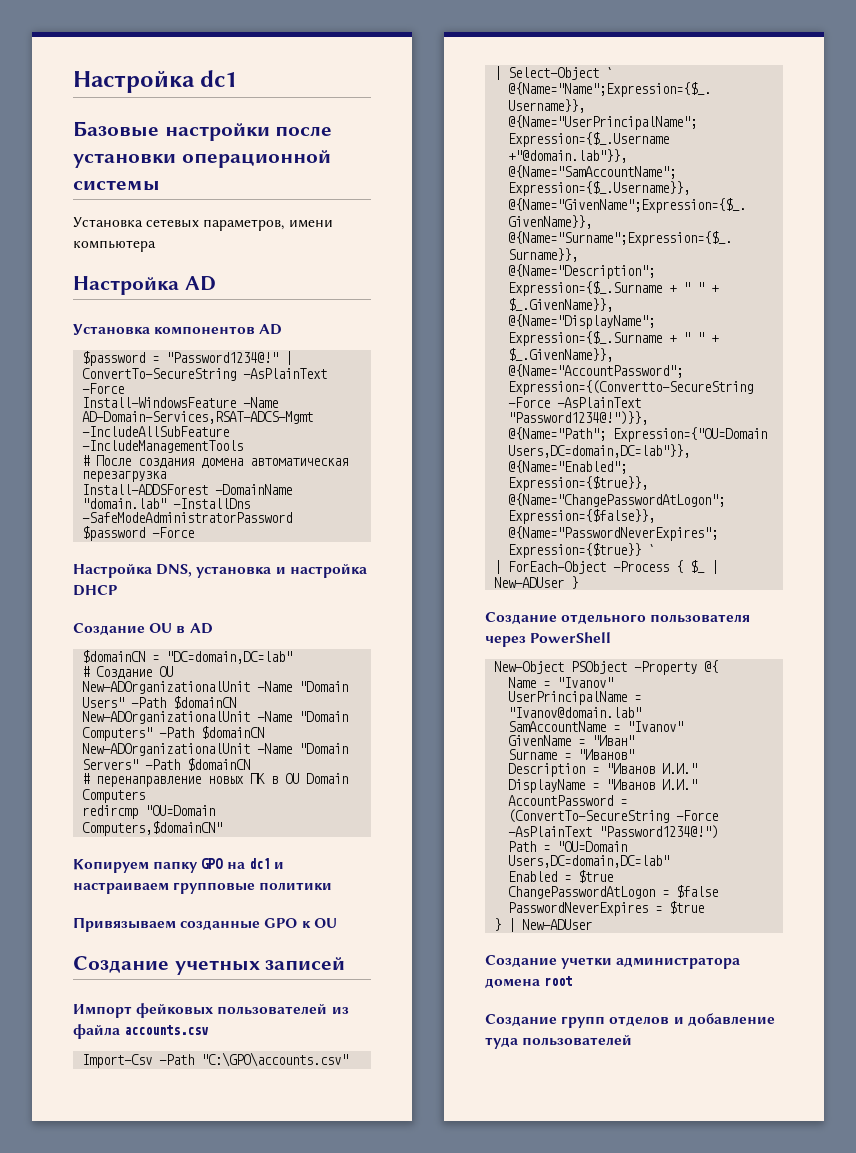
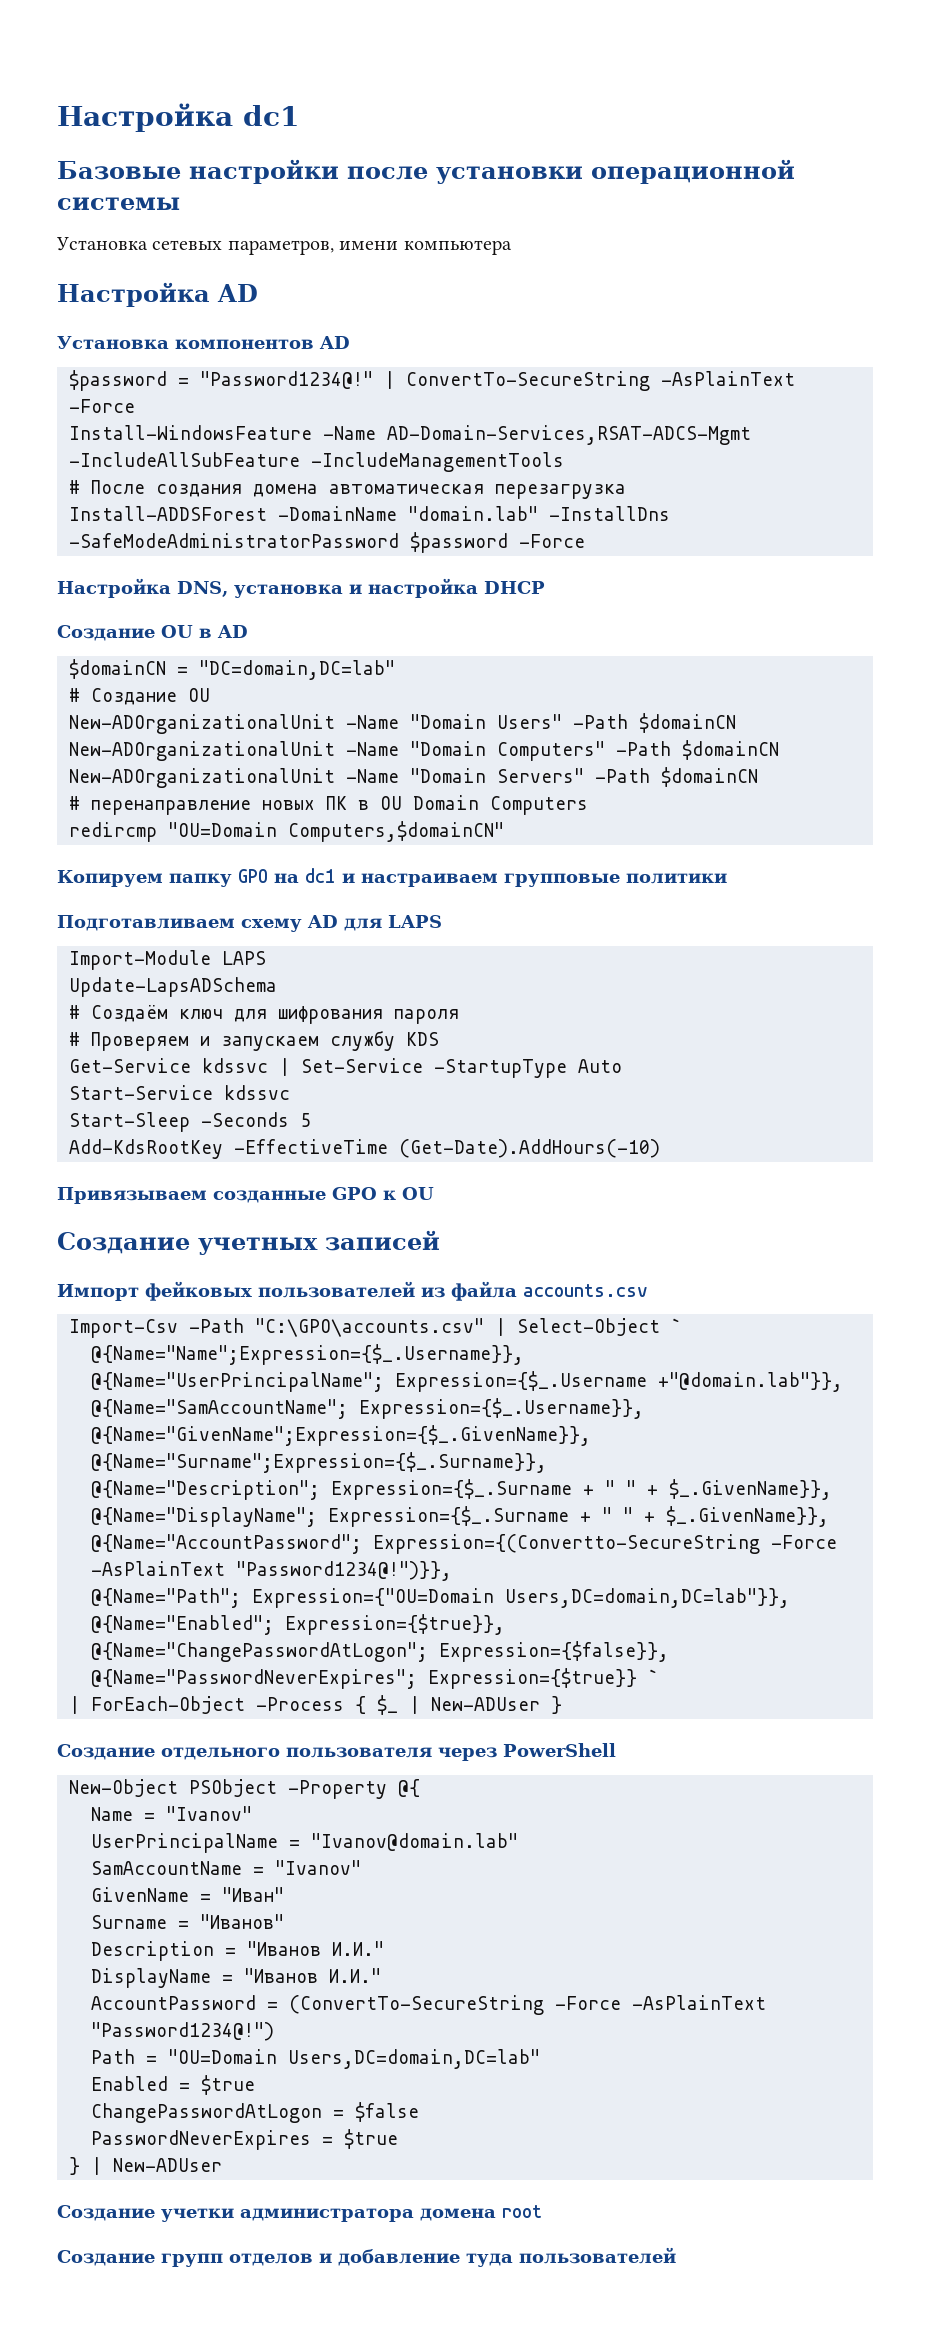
(333, 886) none -> [57,915,442,932] [69,950,266,970] [69,977,277,997] [69,1005,459,1024] [69,1031,439,1051] [69,1058,622,1078] [69,1085,290,1100] [69,1112,311,1132] [69,1139,660,1159] // Подготавливаем схему AD для LAPS // Import-Module LAPS // Update-LapsADSchema // # Создаём ключ для шифрования пароля // # Проверяем и запускаем службу KDS // Get-Service kdssvc | Set-Service -StartupType Auto // Start-Service kdssvc // Start-Sleep -Seconds 5 // Add-KdsRootKey -EffectiveTime (Get-Date).AddHours(-10)

